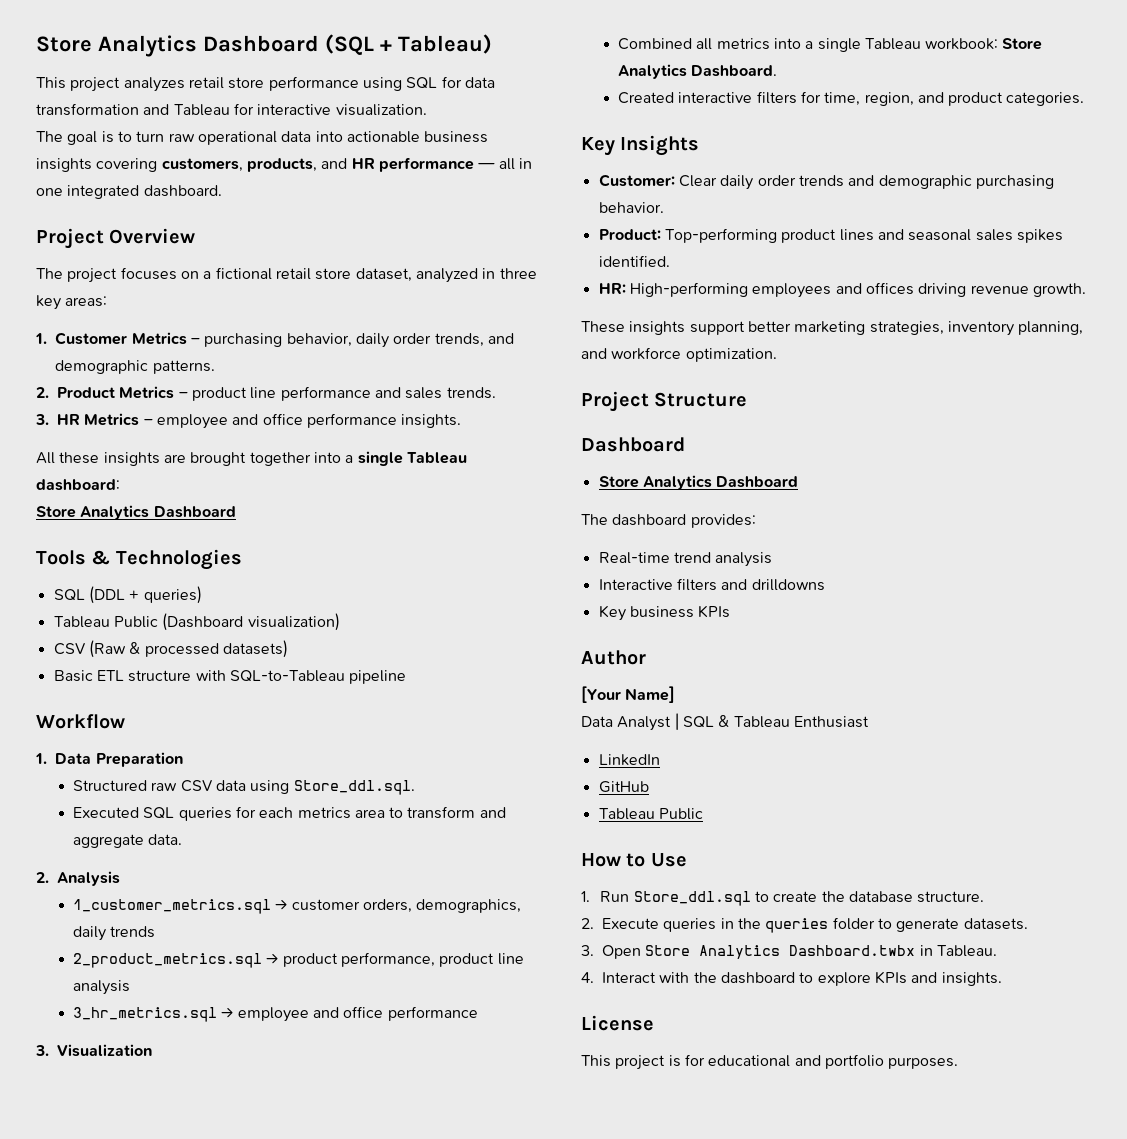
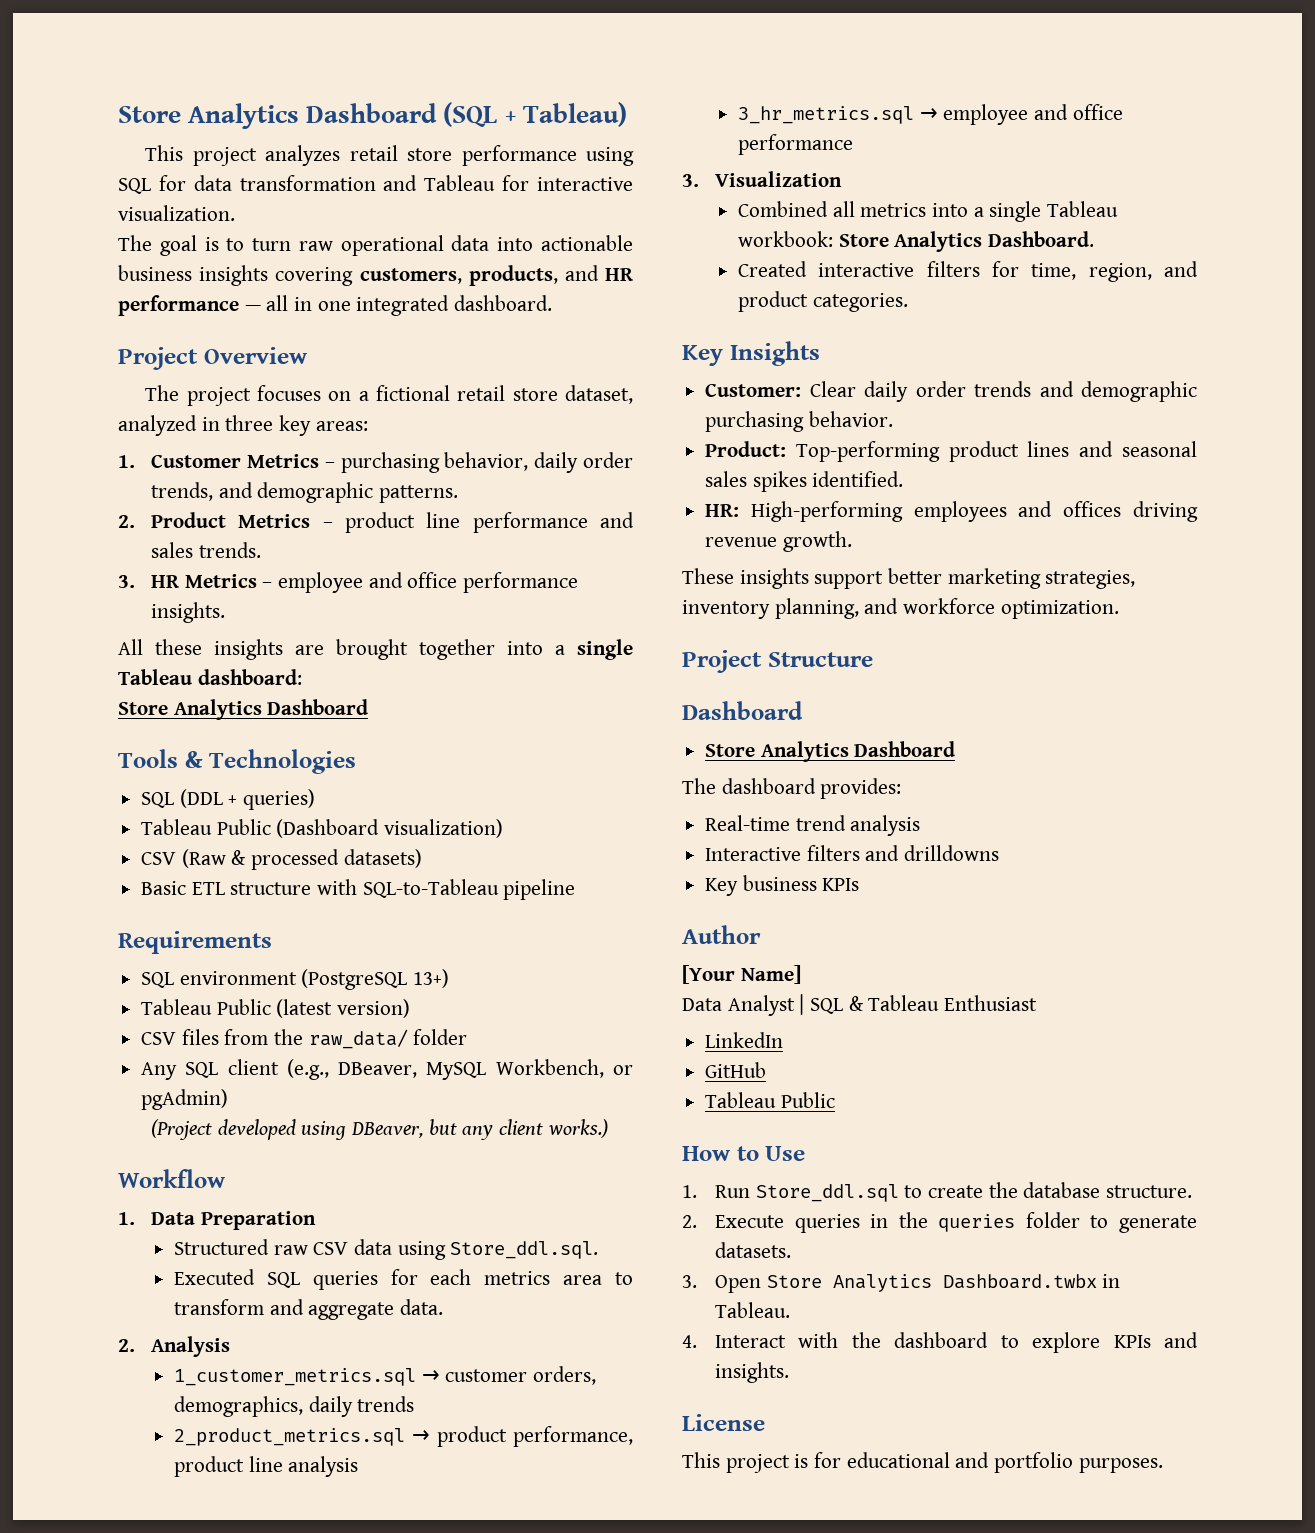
(407, 677) none -> [118,931,272,954] [141,969,450,990] [141,999,411,1018] [141,1029,468,1049] [141,1059,633,1080] [141,1089,229,1110] [151,1119,608,1140] // Requirements // SQL environment (PostgreSQL 13+) // Tableau Public (latest version) // CSV files from the raw_data/ folder // Any SQL client (e.g., DBeaver, MySQL Workbench, or pgAdmin) // (Project developed using DBeaver, but any client works.)

